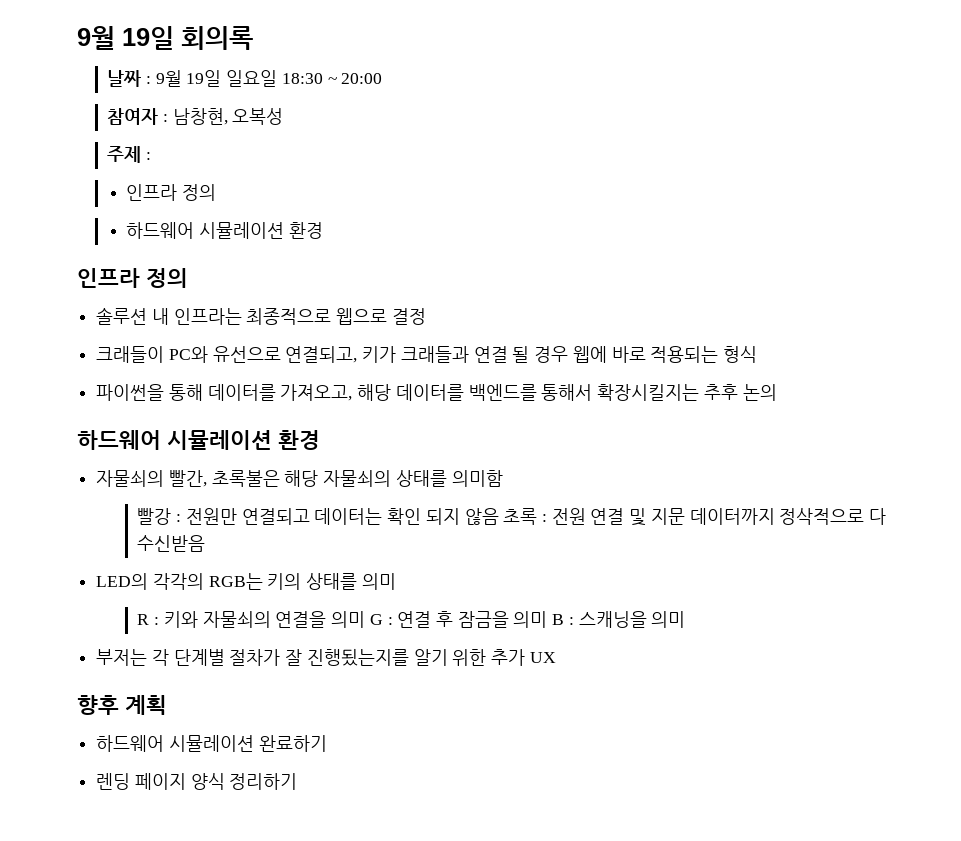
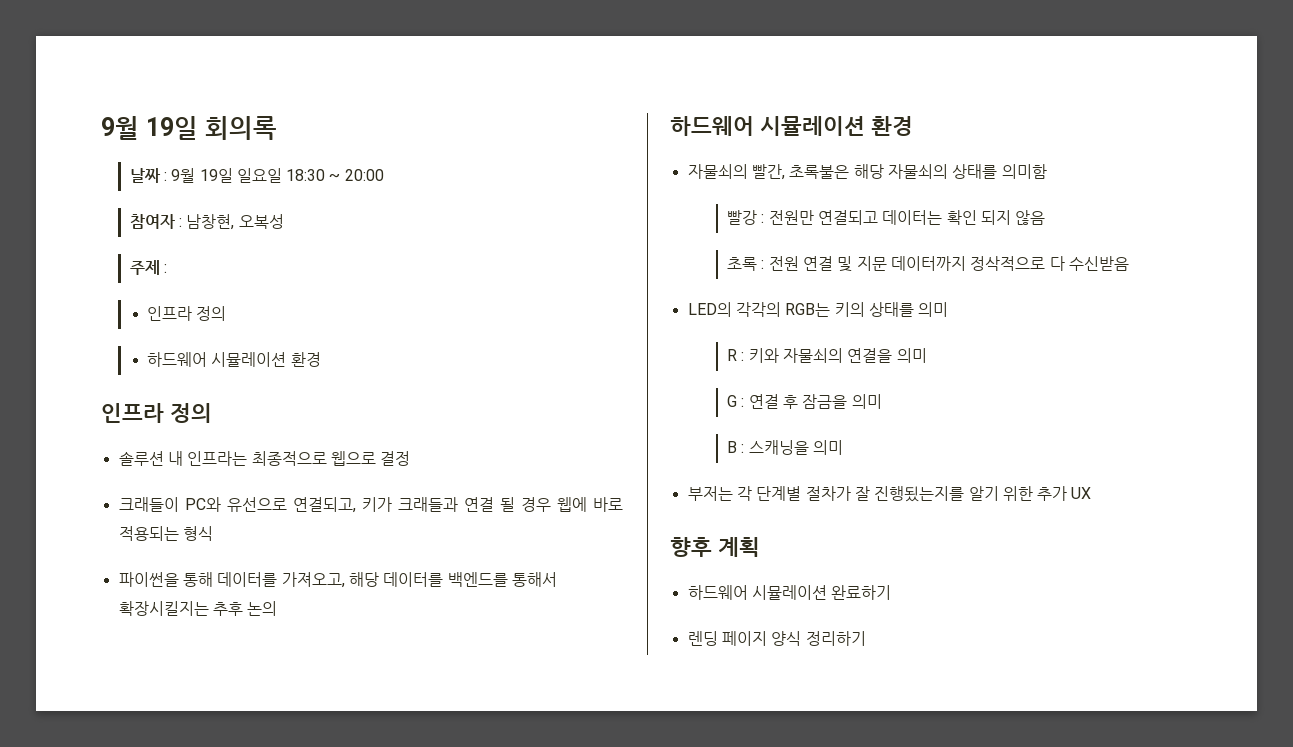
(499, 516) none -> (1046, 217) //
(366, 619) none -> (927, 355) //
(548, 619) none -> (882, 401) //

